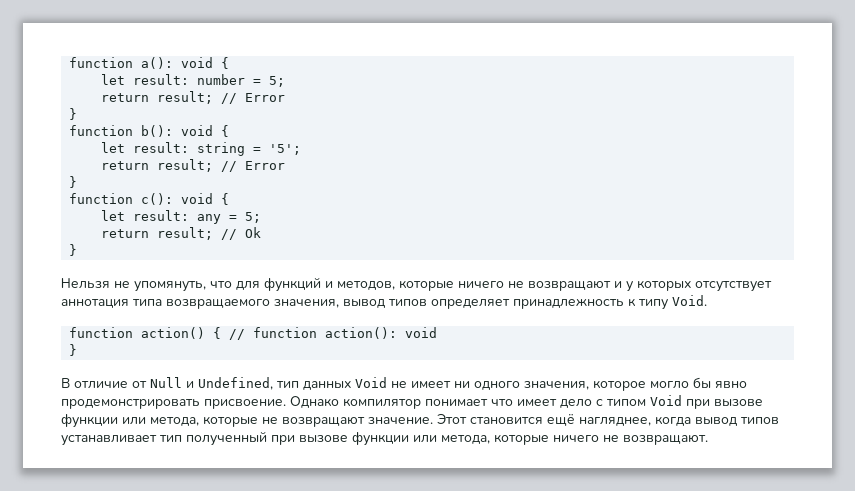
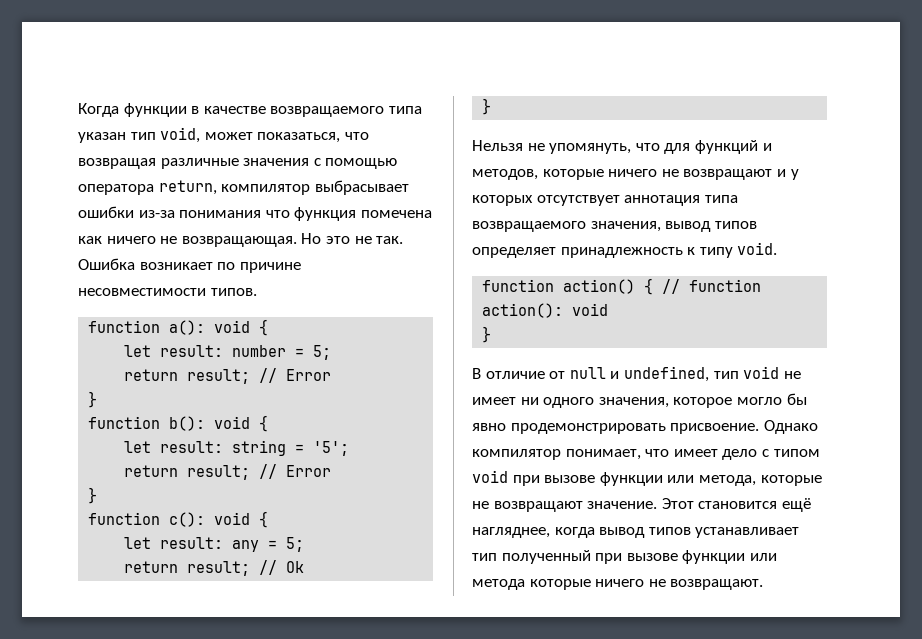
(69, 62) none -> [78,103,422,117] [78,127,369,143] [78,158,398,169] [78,180,409,195] [78,206,432,221] [78,233,404,247] [78,258,301,273] [78,288,257,296] Когда функции в качестве возвращаемого типа указан тип void, может показаться, что возвращая различные значения с помощью оператора return, компилятор выбрасывает ошибки из-за понимания что функция помечена как ничего не возвращающая. Но это не так. Ошибка возникает по причине несовместимости типов. //
[672,295,707,306] Void. -> [737,242,778,255] void.
[150,377,387,390] Null и Undefined, тип данных Void -> [569,366,780,382] null и undefined, тип void
[425,399,488,406] понимает -> [565,449,641,460] понимает,
[650,395,682,406] Void -> [472,470,508,483] void
[441,435,490,444] метода, -> [472,579,525,590] метода

